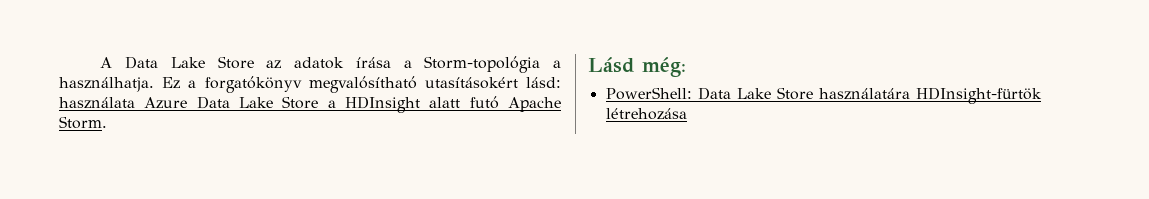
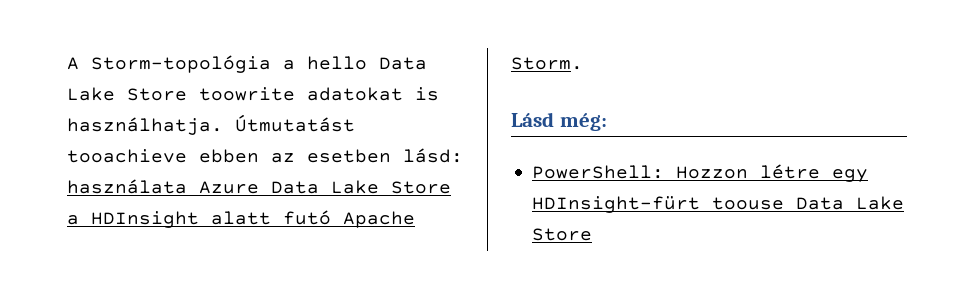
[125,56,561,73] [59,76,518,93] Data Lake Store az adatok írása a Storm-topológia a használhatja. Ez a forgatókönyv megvalósítható utasításokért -> [91,55,427,73] [67,87,439,101] [67,114,355,135] [67,149,391,163] Storm-topológia a hello Data Lake Store toowrite adatokat is használhatja. Útmutatást tooachieve ebben az esetben
[697,87,1042,104] [605,108,687,120] Data Lake Store használatára HDInsight-fürtök létrehozása -> [676,164,869,182] [532,196,905,213] [532,228,593,241] Hozzon létre egy HDInsight-fürt toouse Data Lake Store

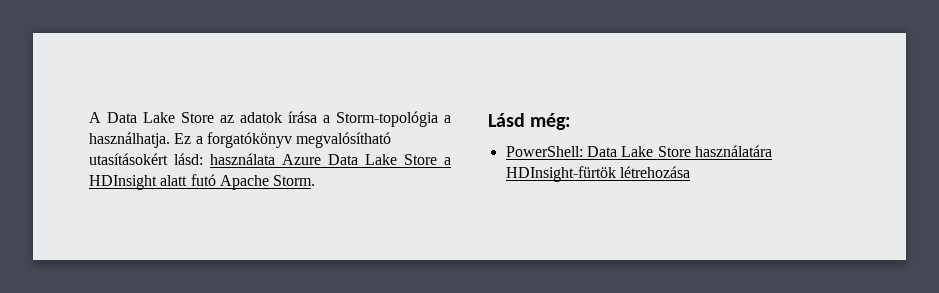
[91,55,427,73] [67,87,439,101] [67,114,355,135] [67,149,391,163] Storm-topológia a hello Data Lake Store toowrite adatokat is használhatja. Útmutatást tooachieve ebben az esetben -> [107,111,451,127] [89,132,392,148] [89,153,168,165] Data Lake Store az adatok írása a Storm-topológia a használhatja. Ez a forgatókönyv megvalósítható utasításokért
[676,164,869,182] [532,196,905,213] [532,228,593,241] Hozzon létre egy HDInsight-fürt toouse Data Lake Store -> [586,145,772,157] [505,166,690,182] Data Lake Store használatára HDInsight-fürtök létrehozása

